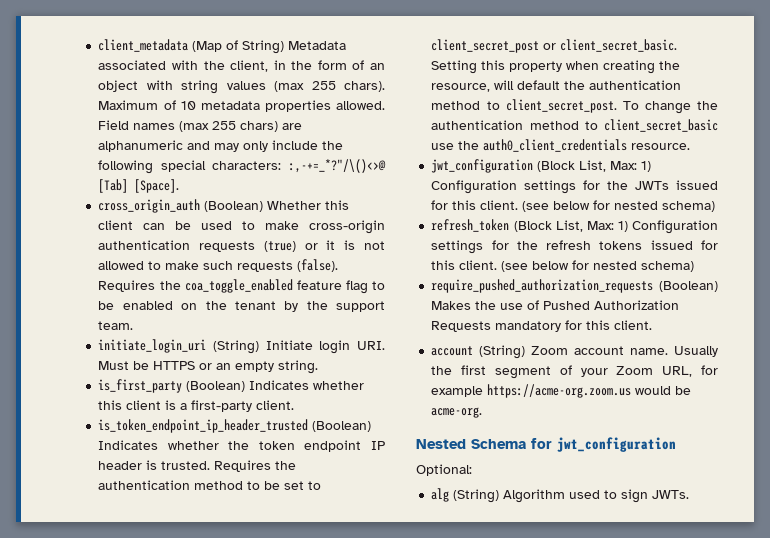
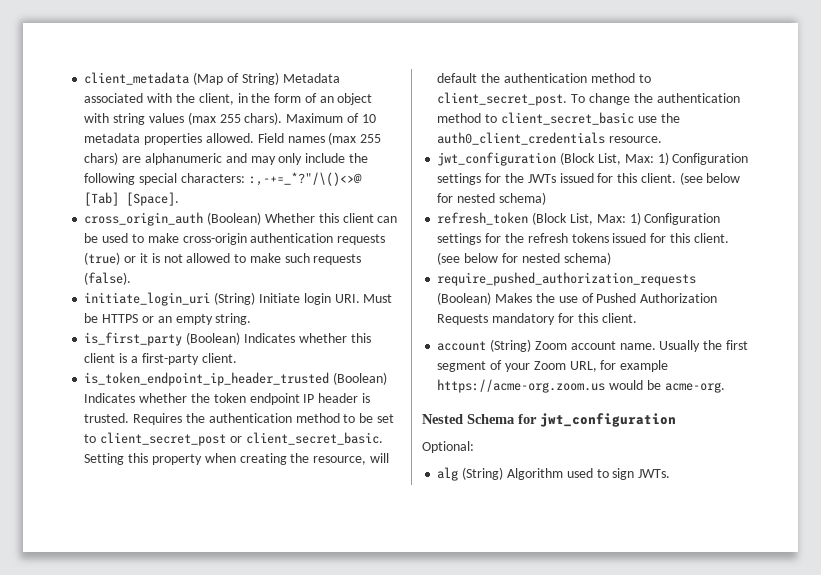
[98,279,385,294] [98,301,385,312] [98,321,134,330] Requires the coa_toggle_enabled feature flag to be enabled on the tenant by the support team. -> (132, 278) none

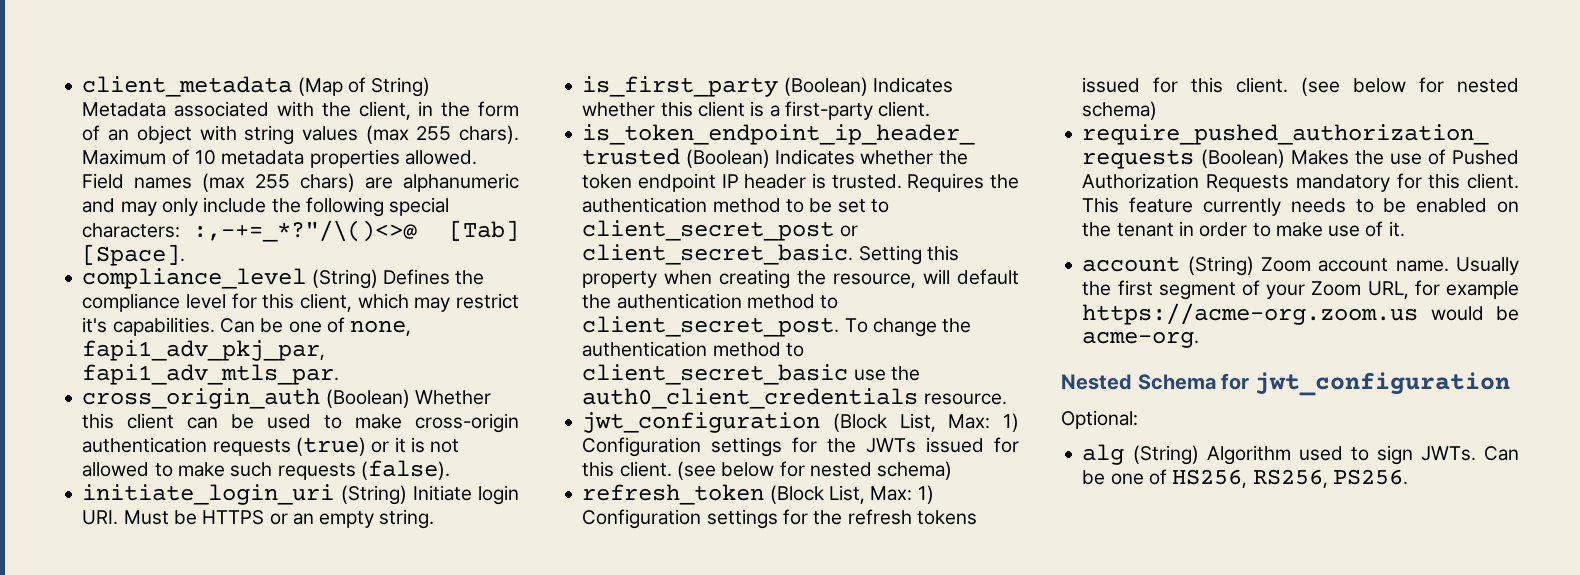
(180, 199) none -> [82,268,485,289] [82,293,519,312] [82,317,412,336] [82,340,326,361] [82,364,340,385] // compliance_level (String) Defines the compliance level for this client, which may restrict it's capabilities. Can be one of none, fapi1_adv_pkj_par, fapi1_adv_mtls_par.
(637, 318) none -> [1082,197,1519,216] [1082,221,1405,237] This feature currently needs to be enabled on the tenant in order to make use of it.
(671, 473) none -> [1484,446,1519,461] [1082,469,1408,488] Can be one of HS256, RS256, PS256.

